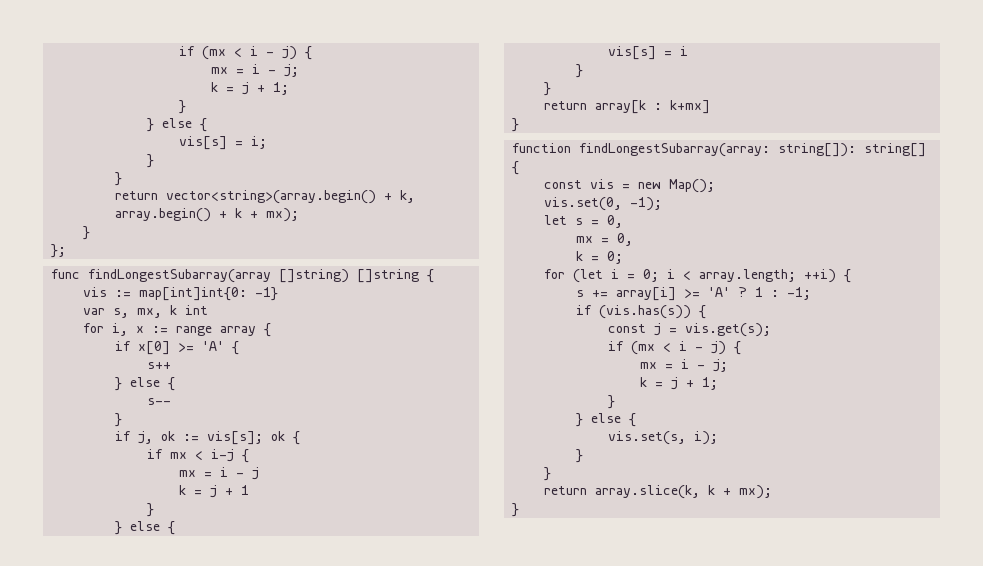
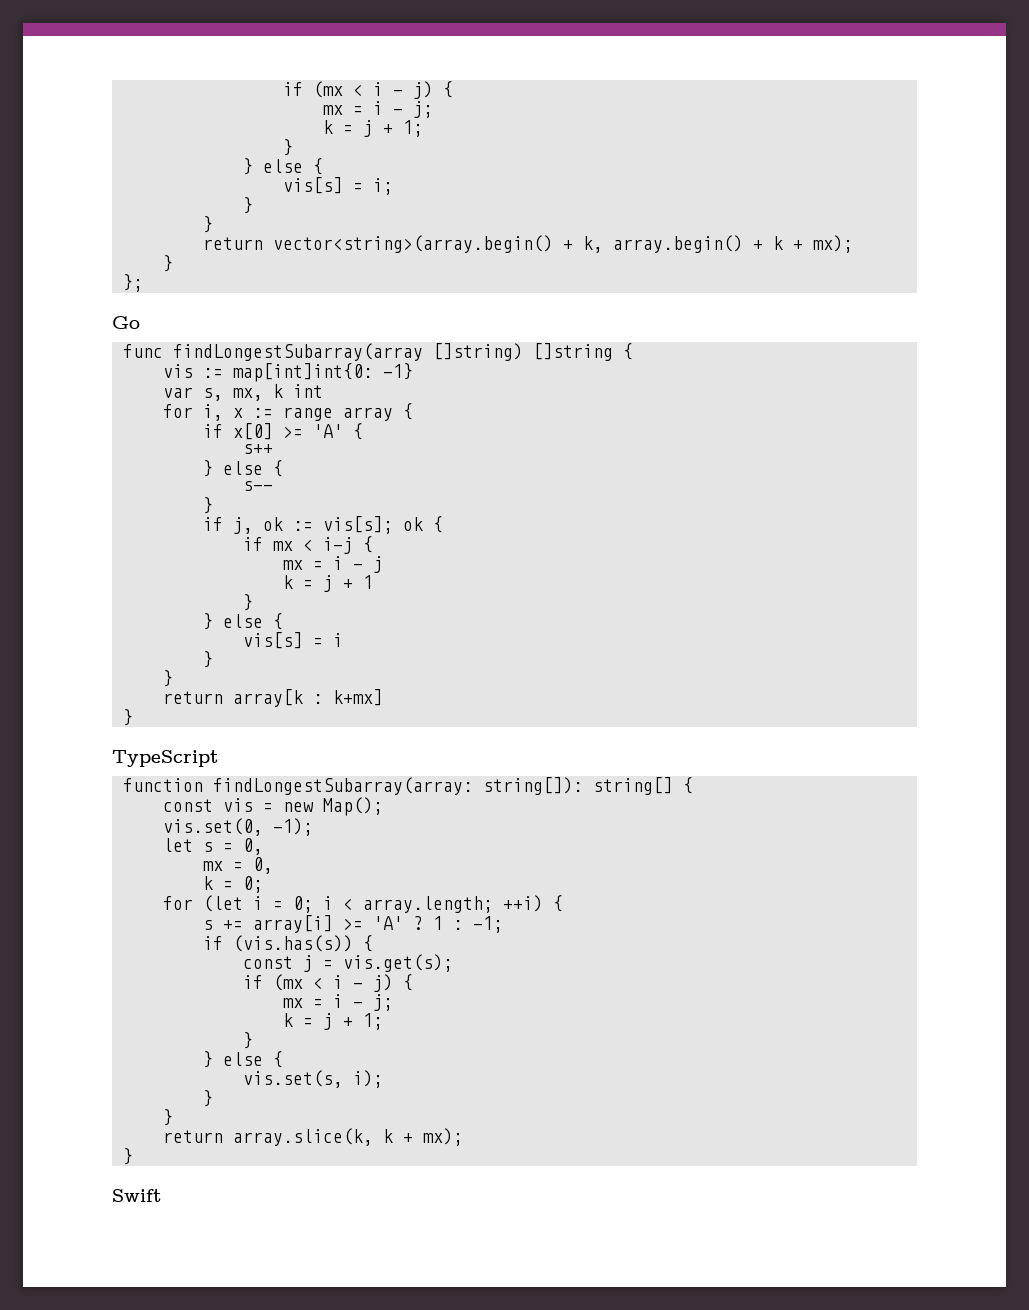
(67, 251) none -> [112,316,140,329] // Go
(520, 125) none -> [112,750,219,767] // TypeScript
(520, 510) none -> [112,1189,162,1202] // Swift

